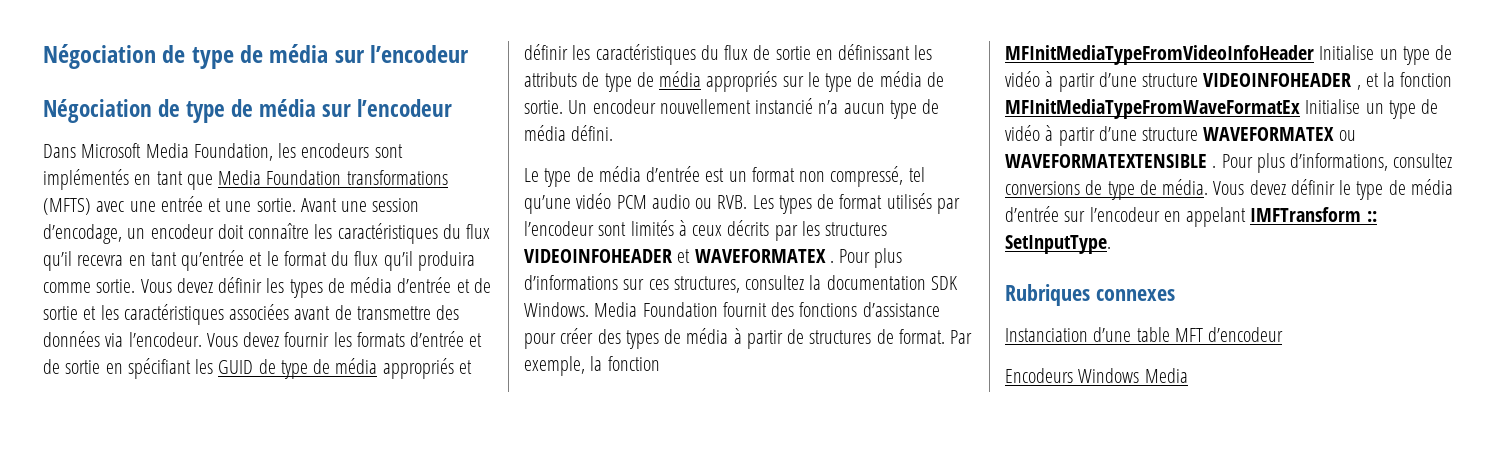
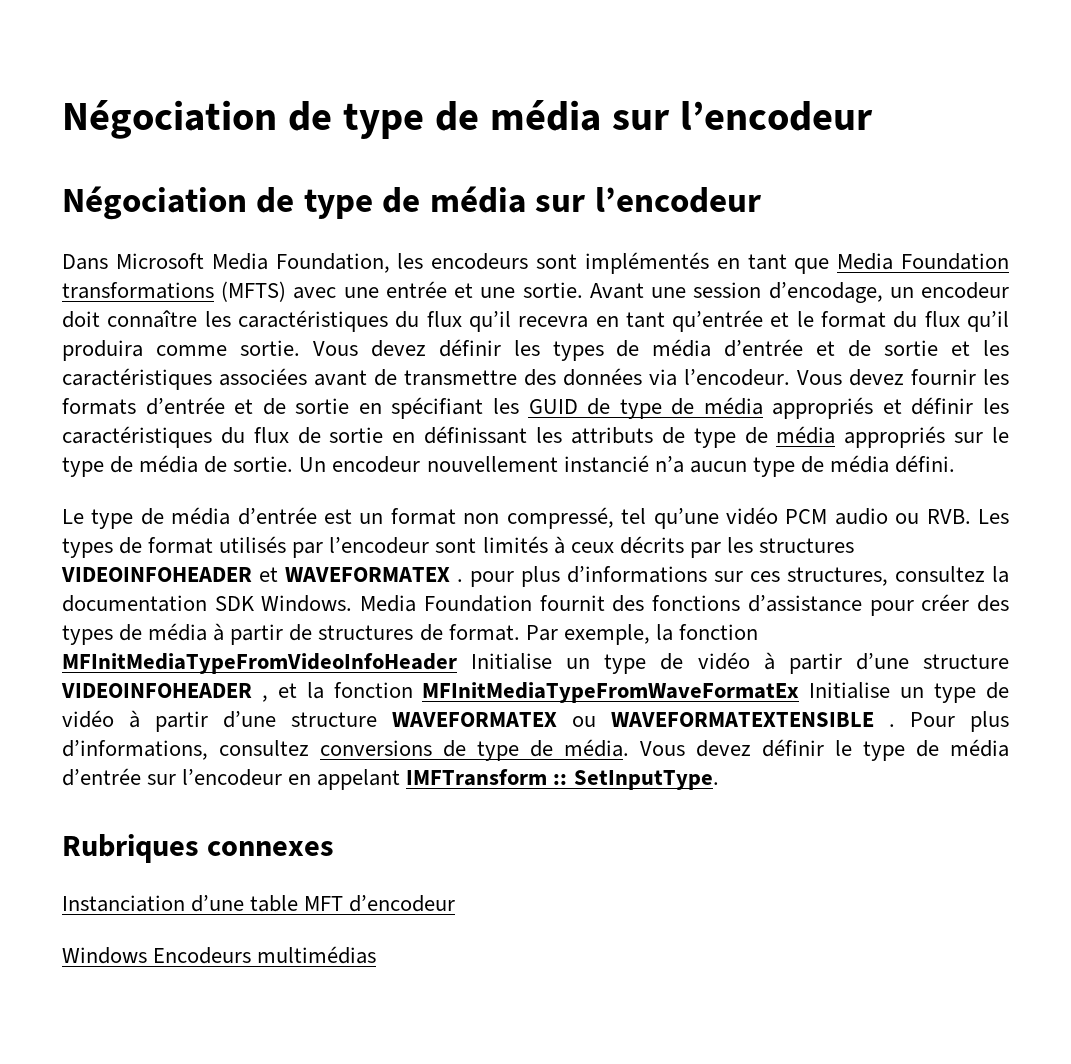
[839,249,871,263] Pour -> [470,571,514,587] pour
[1005,368,1188,383] Encodeurs Windows Media -> [62,946,377,964] Windows Encodeurs multimédias

